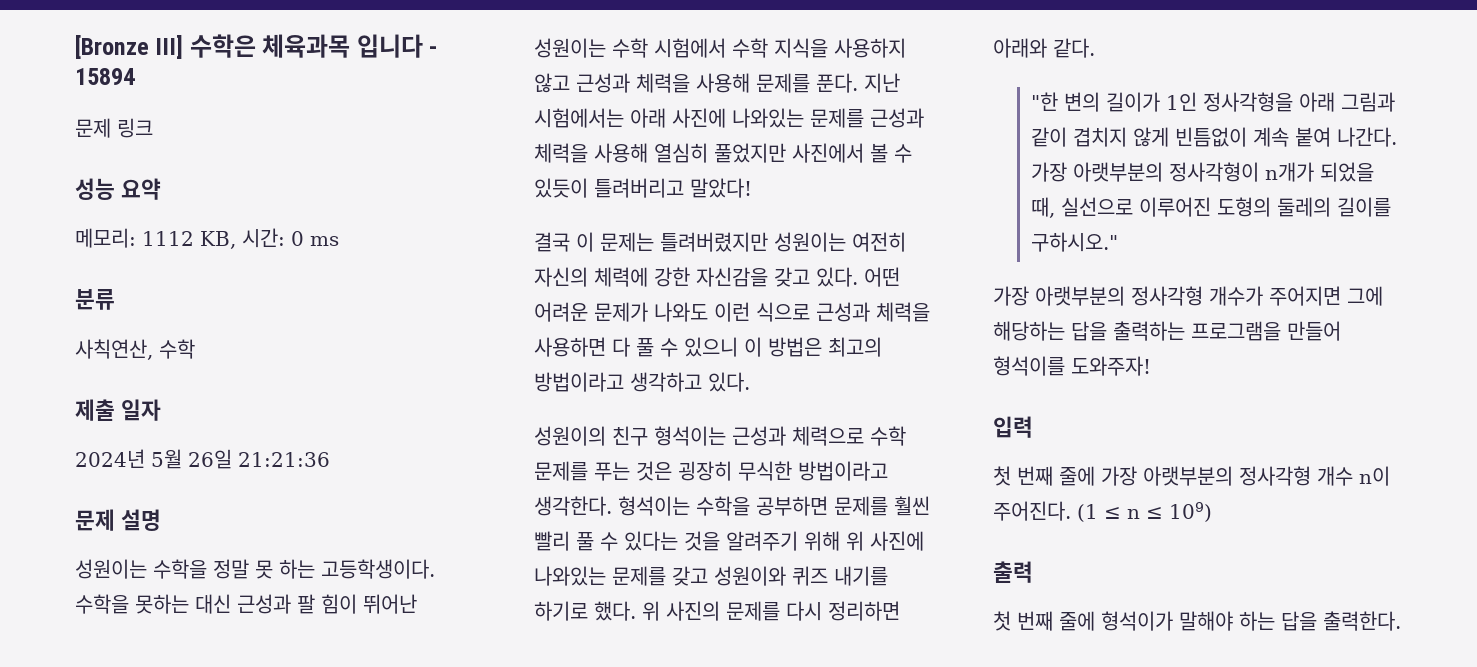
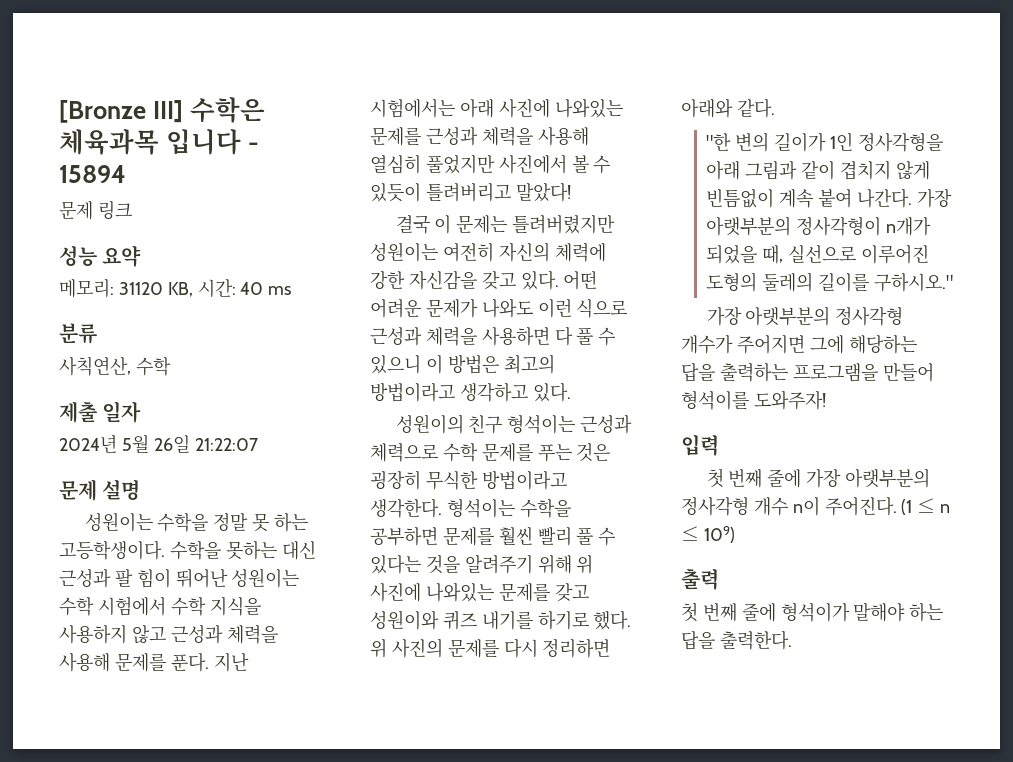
[142,231,194,246] 1112 -> [118,282,163,295] 31120
[291,231,304,246] 0 -> [240,282,264,295] 40
[238,452,330,467] 21:21:36 -> [194,438,258,451] 21:22:07

